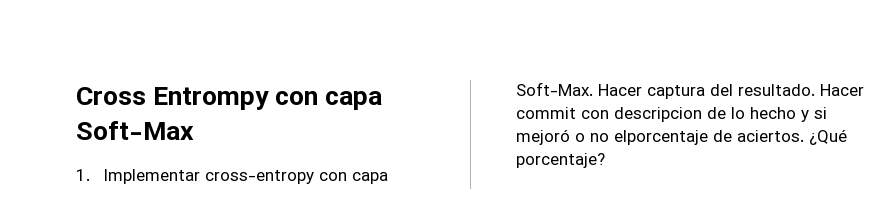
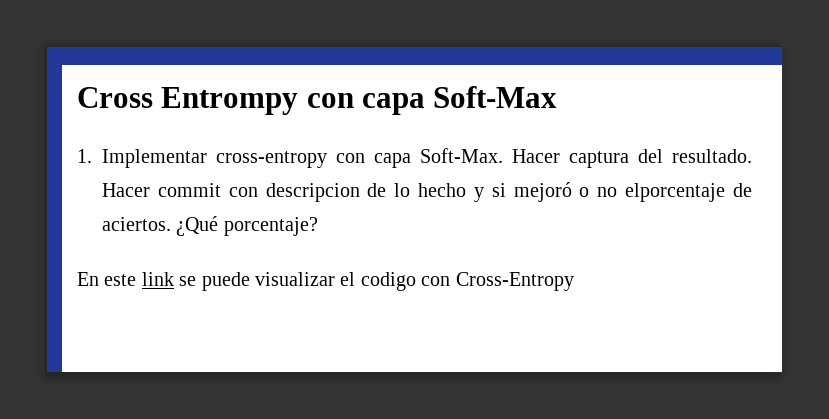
(605, 160) none -> [77,272,574,291] // En este link se puede visualizar el codigo con Cross-Entropy

